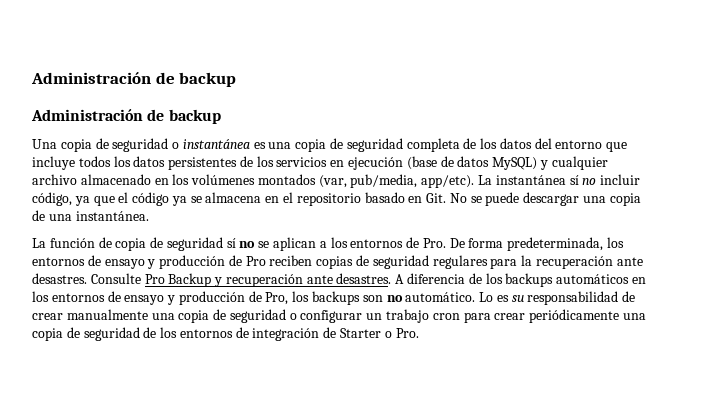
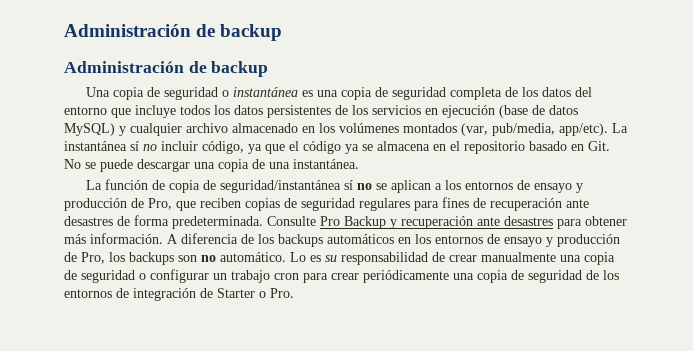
[166,237,223,251] seguridad -> [219,180,341,193] seguridad/instantánea
[422,237,625,251] [32,255,266,269] Pro. De forma predeterminada, los entornos de ensayo y producción de Pro -> [533,183,583,193] [64,198,196,211] ensayo y producción de Pro, que
[521,255,643,269] [32,273,87,284] la recuperación ante desastres. -> [442,197,589,211] [64,215,263,229] fines de recuperación ante desastres de forma predeterminada.
[336,273,392,284] desastres. -> [504,216,627,229] [64,233,163,244] desastres para obtener más información.

